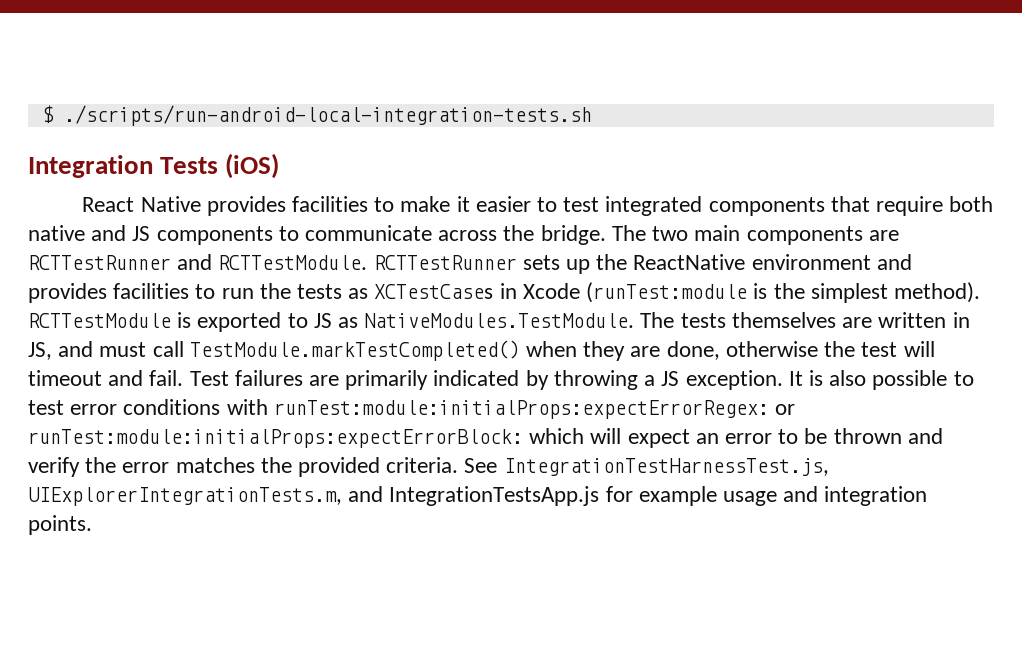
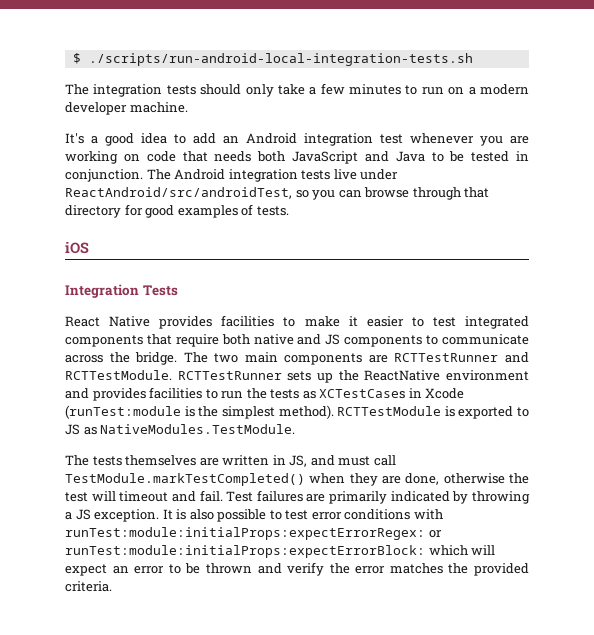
(592, 115) none -> [65,83,529,97] [65,102,188,115] [65,133,529,146] [65,151,529,164] [65,169,399,182] [65,187,490,200] [65,204,289,218] [65,241,89,254] // The integration tests should only take a few minutes to run on a modern developer machine. // It's a good idea to add an Android integration test whenever you are working on code that needs both JavaScript and Java to be tested in conjunction. The Android integration tests live under ReactAndroid/src/androidTest, so you can browse through that directory for good examples of tests. // iOS
[225,153,280,179] (iOS) -> (178, 290) none
(635, 320) none -> (296, 429) //
[464,458,829,476] [28,486,928,506] [28,515,92,535] See IntegrationTestHarnessTest.js, UIExplorerIntegrationTests.m, and IntegrationTestsApp.js for example usage and integration points. -> (112, 586) none

